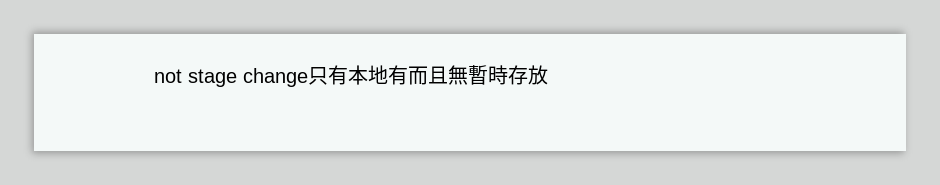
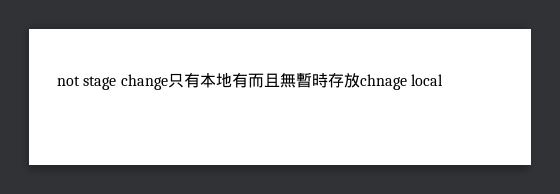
(548, 75) none -> [359,74,443,90] chnage local

